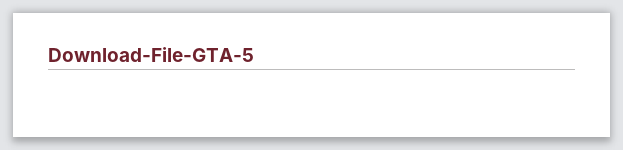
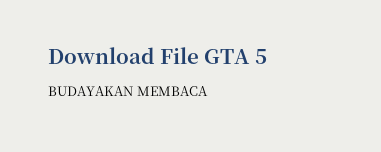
[48,47,254,62] Download-File-GTA-5 -> [48,47,267,64] [48,86,208,96] Download File GTA 5 // BUDAYAKAN MEMBACA

